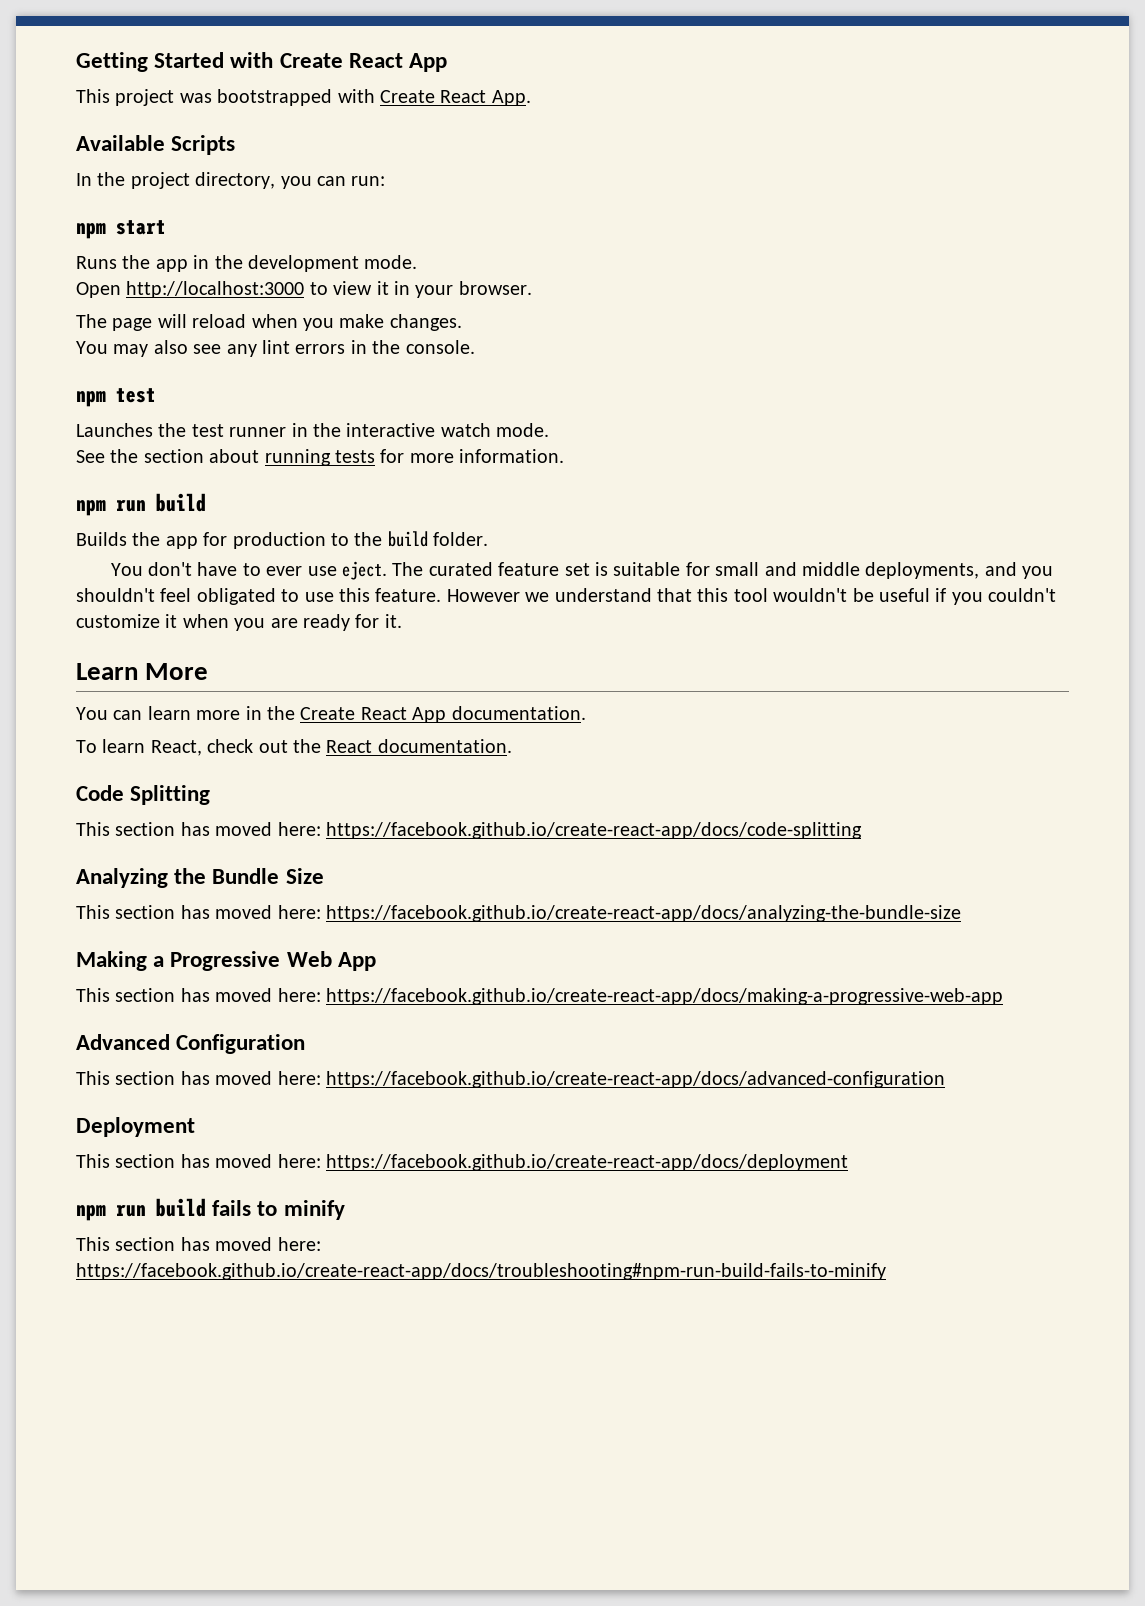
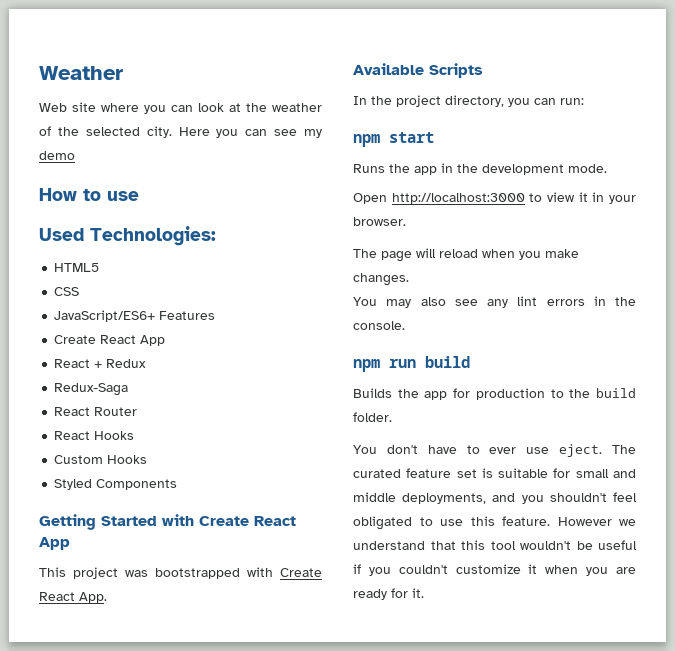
(76, 62) none -> [39,66,123,80] [39,102,322,114] [39,126,322,138] [39,151,75,160] [39,188,139,201] [39,226,216,246] [54,263,100,272] [54,287,80,296] [54,310,216,322] [54,335,166,346] [54,359,147,368] [54,383,129,396] [54,407,138,416] [54,431,135,440] [54,455,148,464] [54,479,178,490] Weather // Web site where you can look at the weather of the selected city. Here you can see my demo // How to use // Used Technologies: // HTML5 // CSS // JavaScript/ES6+ Features // Create React App // React + Redux // Redux-Saga // React Router // React Hooks // Custom Hooks // Styled Components //
[76,388,156,407] [76,423,550,437] [76,449,565,466] // npm test // Launches the test runner in the interactive watch mode. // See the section about running tests for more information. -> (405, 325) none
[76,663,209,680] [76,706,586,723] [76,739,512,756] [76,785,211,805] [76,822,862,839] [76,868,324,888] [76,905,961,922] [76,951,376,971] [76,988,1003,1005] [76,1034,306,1054] [76,1071,945,1088] [76,1117,195,1137] [76,1154,848,1171] [76,1198,345,1221] [76,1237,321,1251] [76,1263,886,1280] // Learn More // You can learn more in the Create React App documentation. // To learn React, check out the React documentation. // Code Splitting // This section has moved here: https://facebook.github.io/create-react-app/docs/code-splitting // Analyzing the Bundle Size // This section has moved here: https://facebook.github.io/create-react-app/docs/analyzing-the-bundle-size // Making a Progressive Web App // This section has moved here: https://facebook.github.io/create-react-app/docs/making-a-progressive-web-app // Advanced Configuration // This section has moved here: https://facebook.github.io/create-react-app/docs/advanced-configuration // Deployment // This section has moved here: https://facebook.github.io/create-react-app/docs/deployment // npm run build fails to minify // This section has moved here: https://facebook.github.io/create-react-app/docs/troubleshooting#npm-run-build-fails-to-minify -> (424, 593) none

